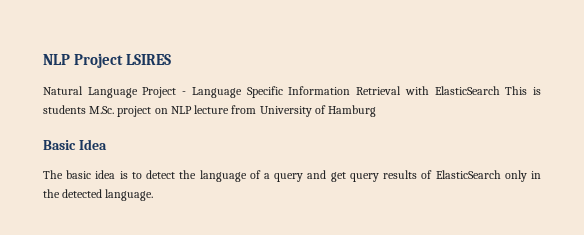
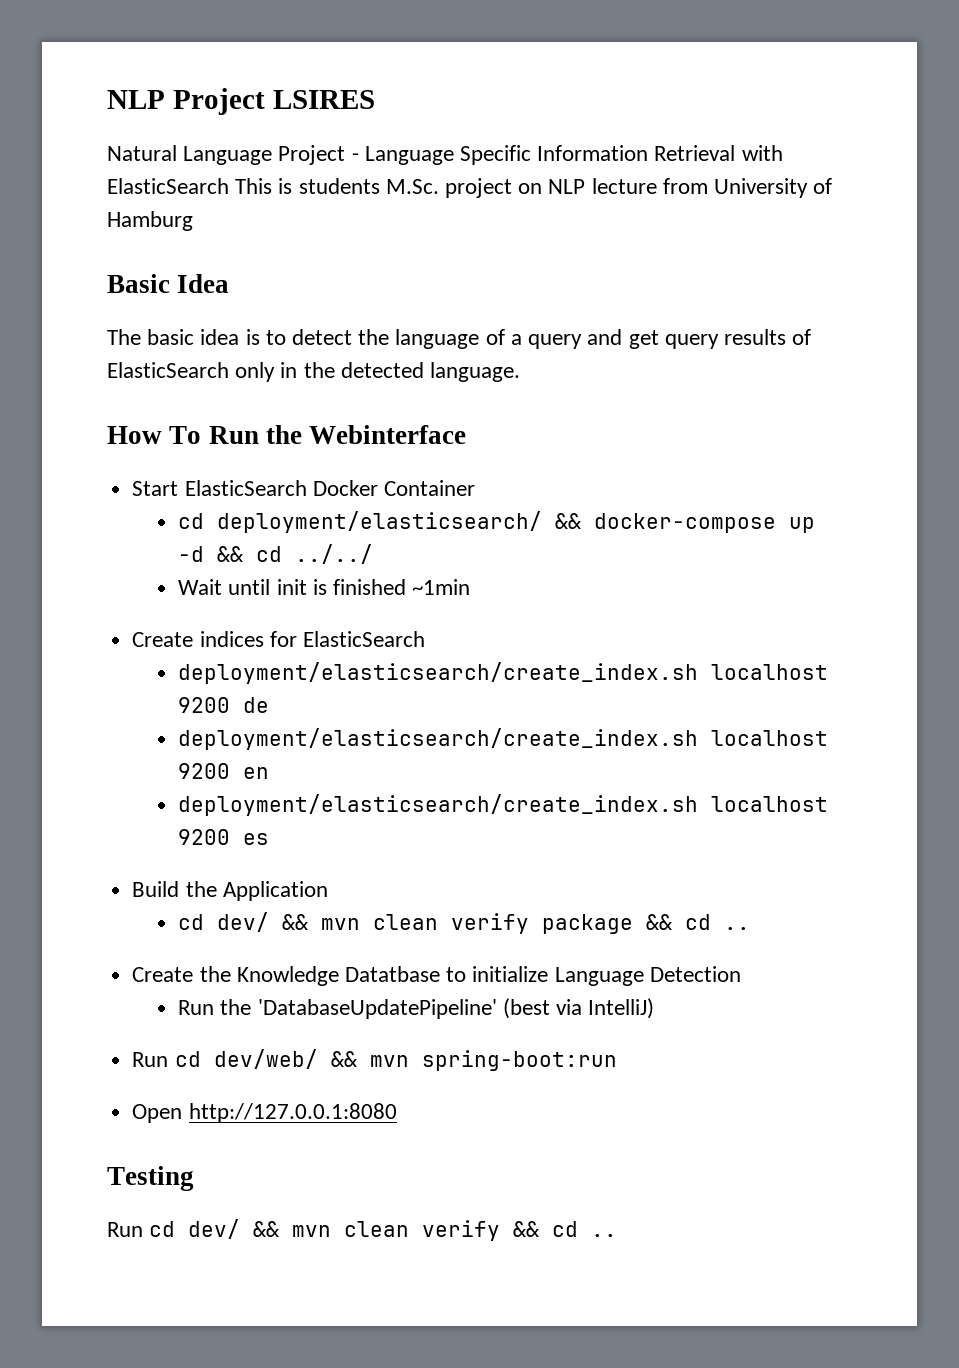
(154, 195) none -> [107,425,467,444] [132,480,475,496] [178,511,816,533] [178,544,374,564] [178,579,471,595] [132,631,425,647] [178,662,829,684] [178,697,270,713] [178,728,829,750] [178,763,270,779] [178,794,829,816] [178,829,270,845] [132,881,328,901] [178,912,751,934] [132,966,741,986] [178,998,655,1019] [132,1049,617,1071] [132,1103,397,1123] [107,1166,194,1191] [107,1219,618,1241] // How To Run the Webinterface // Start ElasticSearch Docker Container // cd deployment/elasticsearch/ && docker-compose up -d && cd ../../ // Wait until init is finished ~1min // Create indices for ElasticSearch // deployment/elasticsearch/create_index.sh localhost 9200 de // deployment/elasticsearch/create_index.sh localhost 9200 en // deployment/elasticsearch/create_index.sh localhost 9200 es // Build the Application // cd dev/ && mvn clean verify package && cd .. // Create the Knowledge Datatbase to initialize Language Detection // Run the 'DatabaseUpdatePipeline' (best via IntelliJ) // Run cd dev/web/ && mvn spring-boot:run // Open http://127.0.0.1:8080 // Testing // Run cd dev/ && mvn clean verify && cd ..

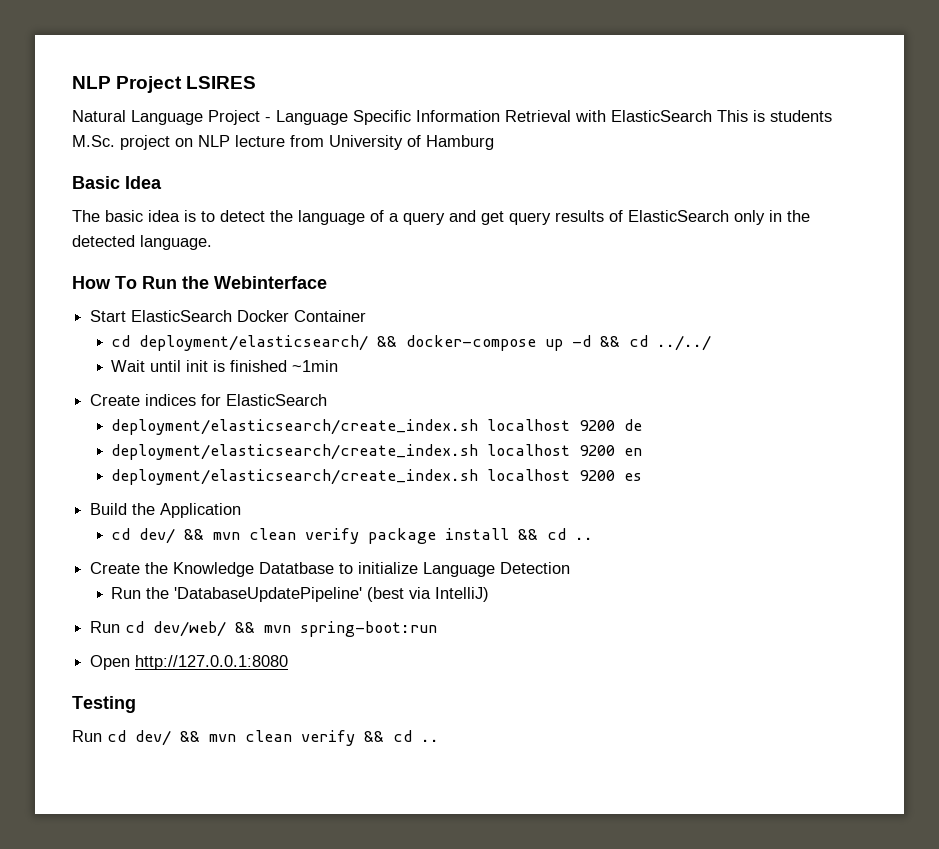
(634, 924) none -> [445,528,510,540] install

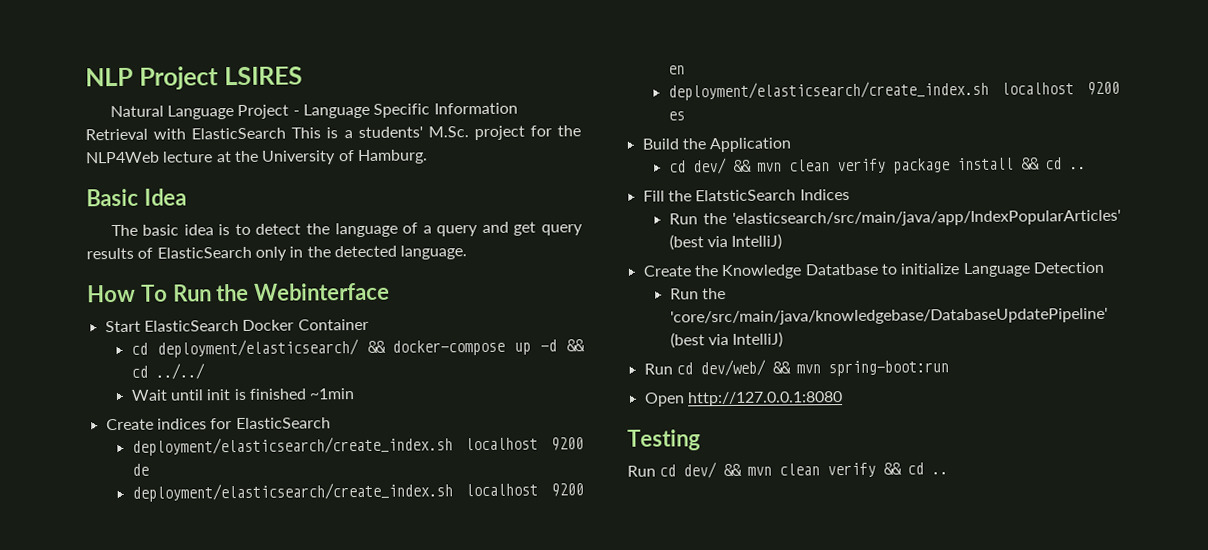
[770,110,832,122] [72,135,324,150] students M.Sc. project on NLP lecture from -> [343,125,582,141] [85,150,259,164] a students' M.Sc. project for the NLP4Web lecture at the
[426,135,494,150] Hamburg -> [356,149,428,165] Hamburg.
(594, 538) none -> [642,188,850,202] [668,209,1121,227] [668,233,783,251] // Fill the ElatsticSearch Indices // Run the 'elasticsearch/src/main/java/app/IndexPopularArticles' (best via IntelliJ)
[174,587,363,602] 'DatabaseUpdatePipeline' -> [669,307,1108,326] 'core/src/main/java/knowledgebase/DatabaseUpdatePipeline'

